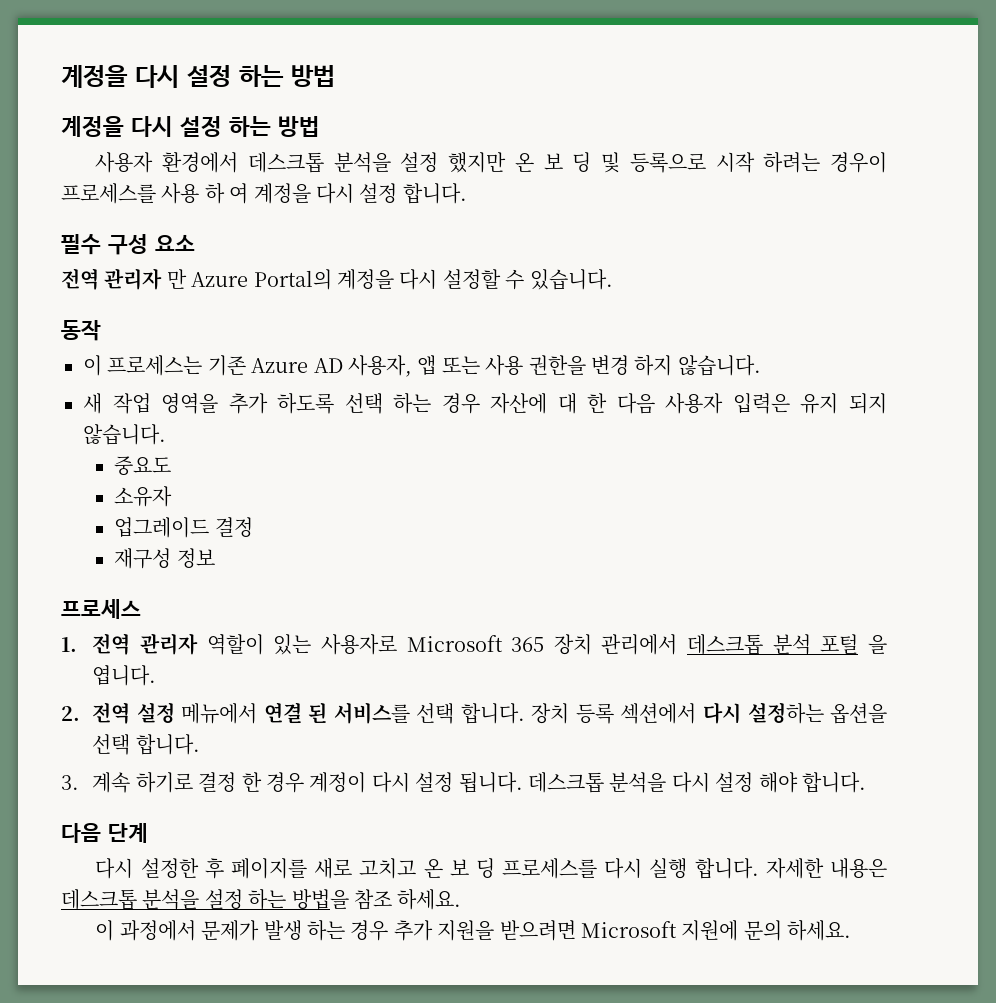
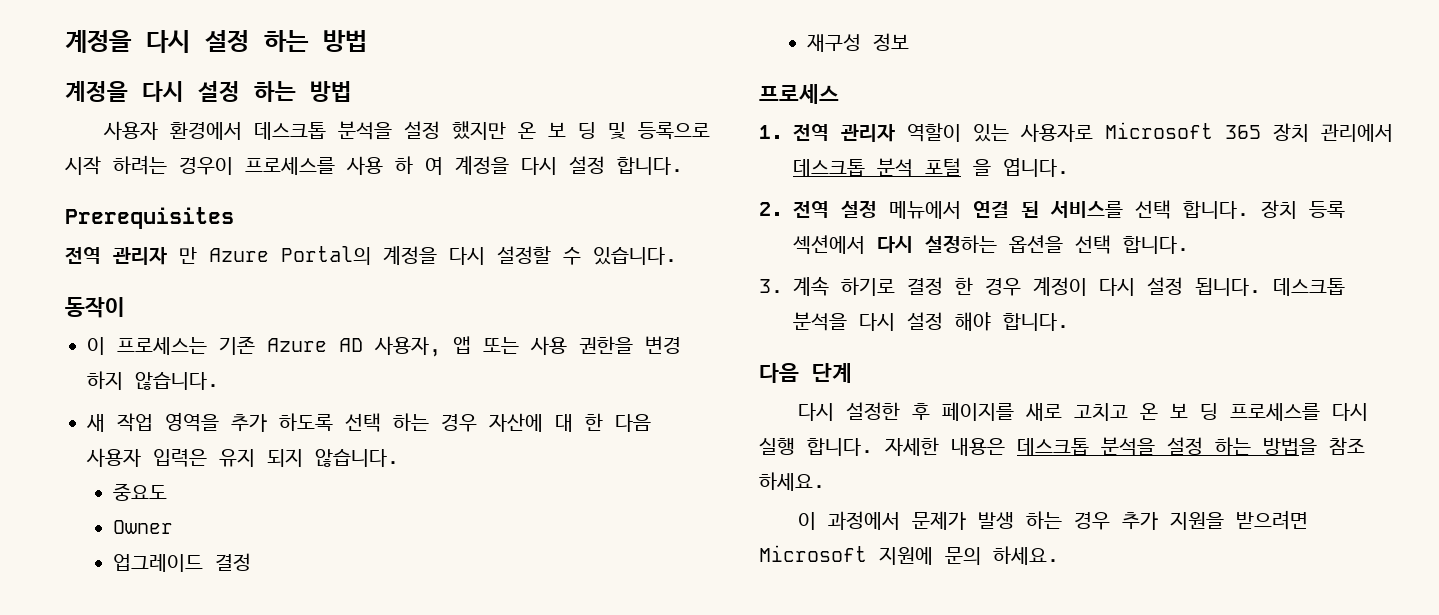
[61,234,195,255] 필수 구성 요소 -> [65,207,234,229] Prerequisites
[61,320,101,341] 동작 -> [65,297,125,318] 동작이
[114,486,173,507] 소유자 -> [113,520,174,534] Owner

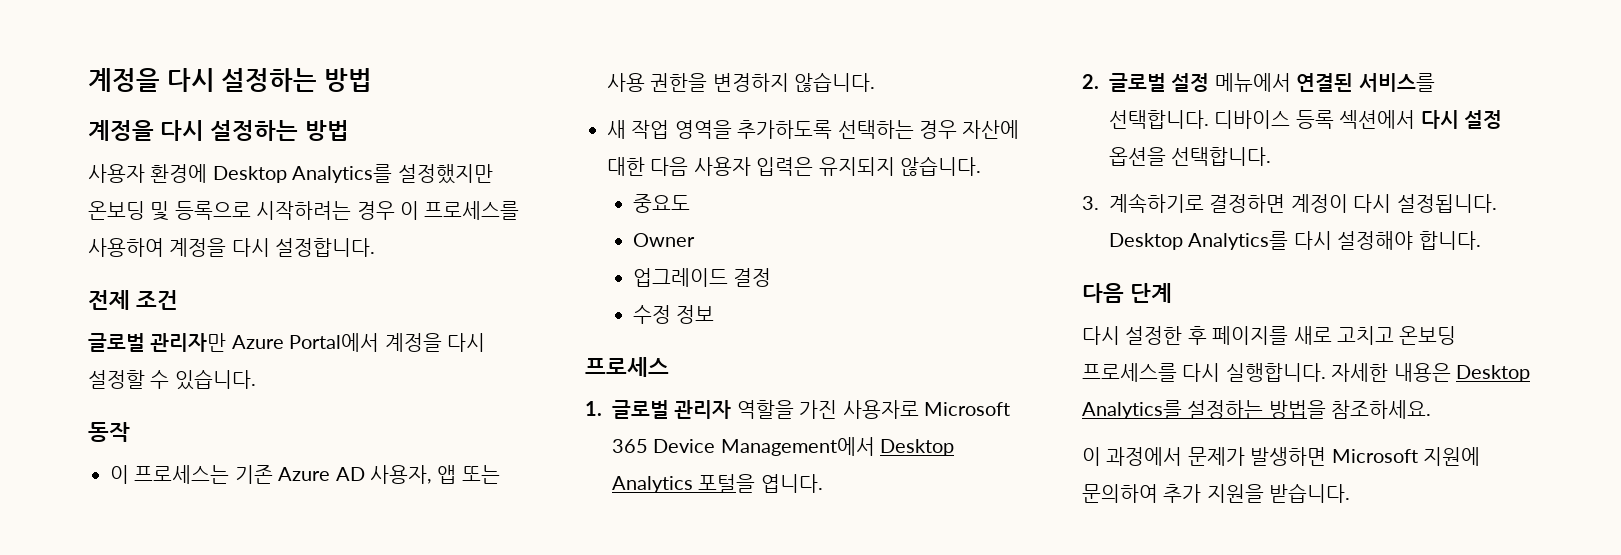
[65,30,309,53] 계정을 다시 설정 하는 -> [88,68,318,92] 계정을 다시 설정하는
[198,81,296,102] 설정 하는 -> [210,120,299,141] 설정하는
[170,121,711,140] [65,155,683,175] [65,207,234,229] [65,246,371,265] 환경에서 데스크톱 분석을 설정 했지만 온 보 딩 및 등록으로 시작 하려는 경우이 프로세스를 사용 하 여 계정을 다시 설정 합니다. // Prerequisites // 전역 관리자 만 Azure Portal의 -> [150,164,493,184] [88,201,520,221] [88,238,376,257] [88,290,178,310] [88,333,380,352] 환경에 Desktop Analytics를 설정했지만 온보딩 및 등록으로 시작하려는 경우 이 프로세스를 사용하여 계정을 다시 설정합니다. // 전제 조건 // 글로벌 관리자만 Azure Portal에서
[65,297,125,318] 동작이 -> [88,422,130,442] 동작
[645,336,681,354] [87,371,123,390] 변경 하지 -> [712,73,789,92] 변경하지
[231,413,603,432] 추가 하도록 선택 하는 경우 자산에 대 한 -> [737,120,1020,139] [607,157,645,176] 추가하도록 선택하는 경우 자산에 대한
[219,449,303,467] 유지 되지 -> [818,157,895,176] 유지되지
[807,34,862,52] 재구성 -> [632,305,671,324] 수정
[793,122,1393,142] [793,158,991,177] 전역 관리자 역할이 있는 사용자로 Microsoft 365 장치 관리에서 데스크톱 분석 포털 을 -> [612,400,1010,419] [612,437,955,456] [612,474,756,493] 글로벌 관리자 역할을 가진 사용자로 Microsoft 365 Device Management에서 Desktop Analytics 포털을
[793,201,829,218] 전역 -> [1109,73,1166,92] 글로벌
[973,200,1345,219] [793,235,1189,254] [759,276,1345,296] [793,312,991,331] 연결 된 서비스를 선택 합니다. 장치 등록 섹션에서 다시 설정하는 옵션을 선택 합니다. // 3. 계속 하기로 결정 한 경우 계정이 다시 설정 됩니다. 데스크톱 분석을 다시 설정 해야 -> [1296,73,1435,92] [1109,110,1502,129] [1109,147,1272,166] [1082,193,1497,213] [1109,231,1414,250] 연결된 서비스를 선택합니다. 디바이스 등록 섹션에서 다시 설정 옵션을 선택합니다. // 3. 계속하기로 결정하면 계정이 다시 설정됩니다. Desktop Analytics를 다시 설정해야
[1140,403,1369,421] [759,437,1365,456] [759,472,825,491] [798,510,1309,530] [759,545,1059,565] 온 보 딩 프로세스를 다시 실행 합니다. 자세한 내용은 데스크톱 분석을 설정 하는 방법을 참조 하세요. // 이 과정에서 문제가 발생 하는 경우 추가 지원을 받으려면 Microsoft 지원에 문의 하세요. -> [1399,326,1457,345] [1082,363,1530,382] [1082,400,1432,419] [1082,447,1480,466] [1082,483,1351,503] 온보딩 프로세스를 다시 실행합니다. 자세한 내용은 Desktop Analytics를 설정하는 방법을 참조하세요. // 이 과정에서 문제가 발생하면 Microsoft 지원에 문의하여 추가 지원을 받습니다.

